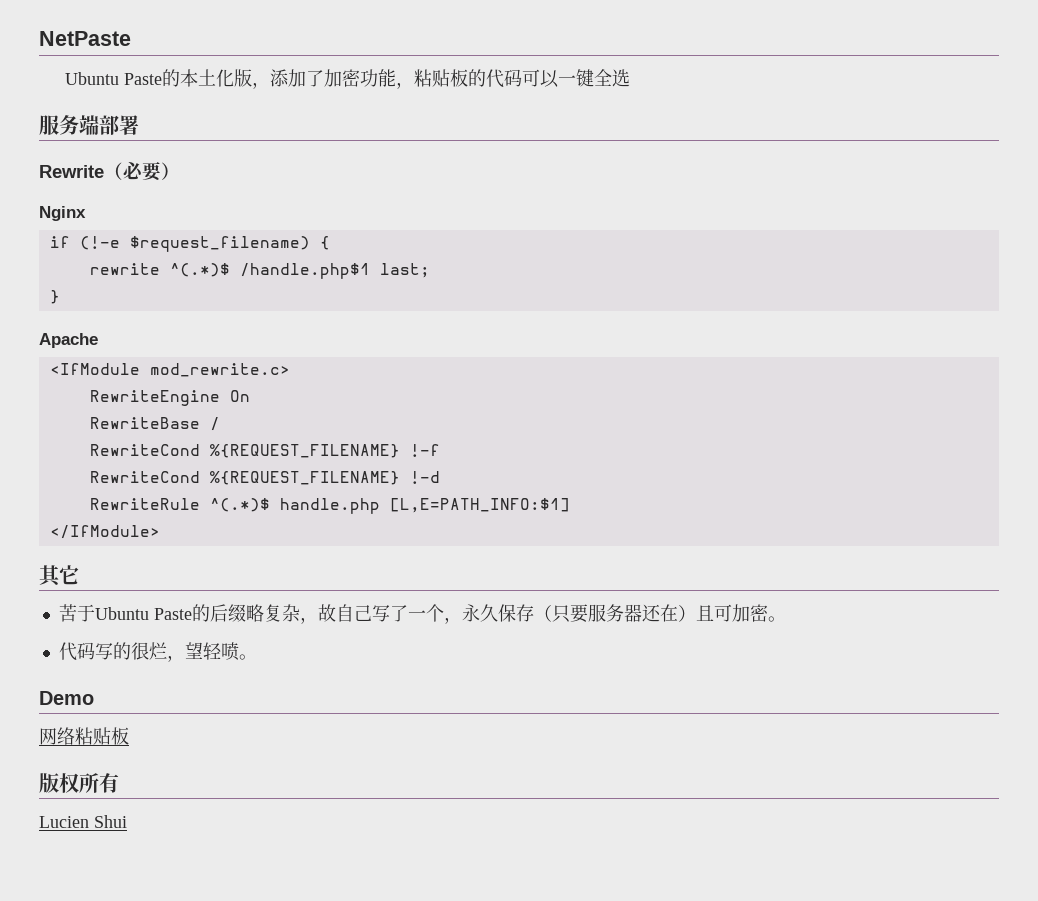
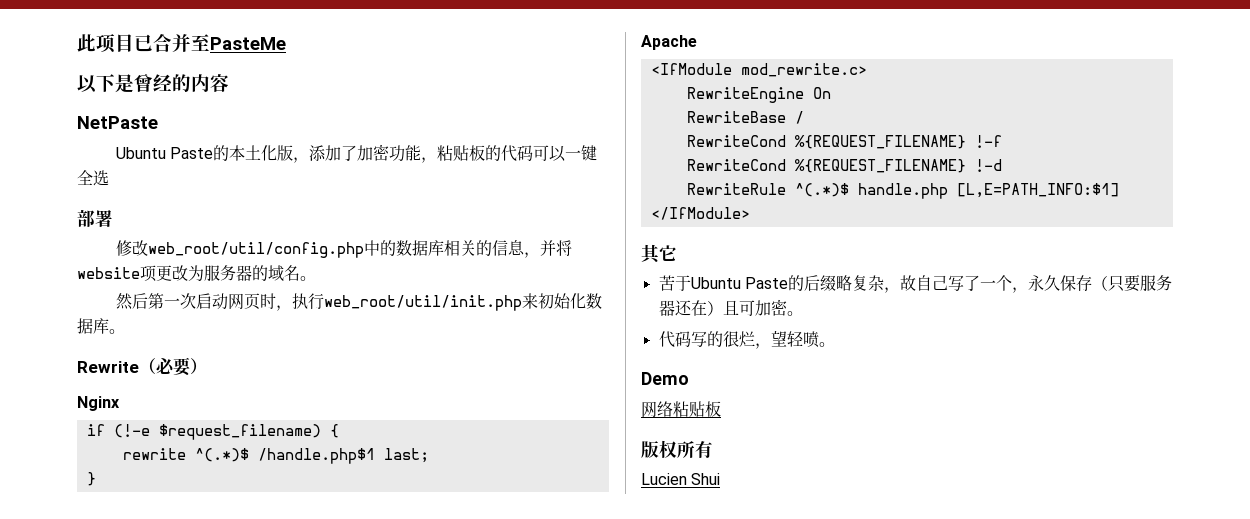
(39, 38) none -> [77,33,286,53] [77,73,229,93] 此项目已合并至PasteMe // 以下是曾经的内容 //
[39,115,139,135] 服务端部署 -> [77,209,113,227] [115,240,572,258] [77,265,316,282] [115,293,602,311] [77,318,125,334] 部署 // 修改web_root/util/config.php中的数据库相关的信息，并将website项更改为服务器的域名。 // 然后第一次启动网页时，执行web_root/util/init.php来初始化数据库。

